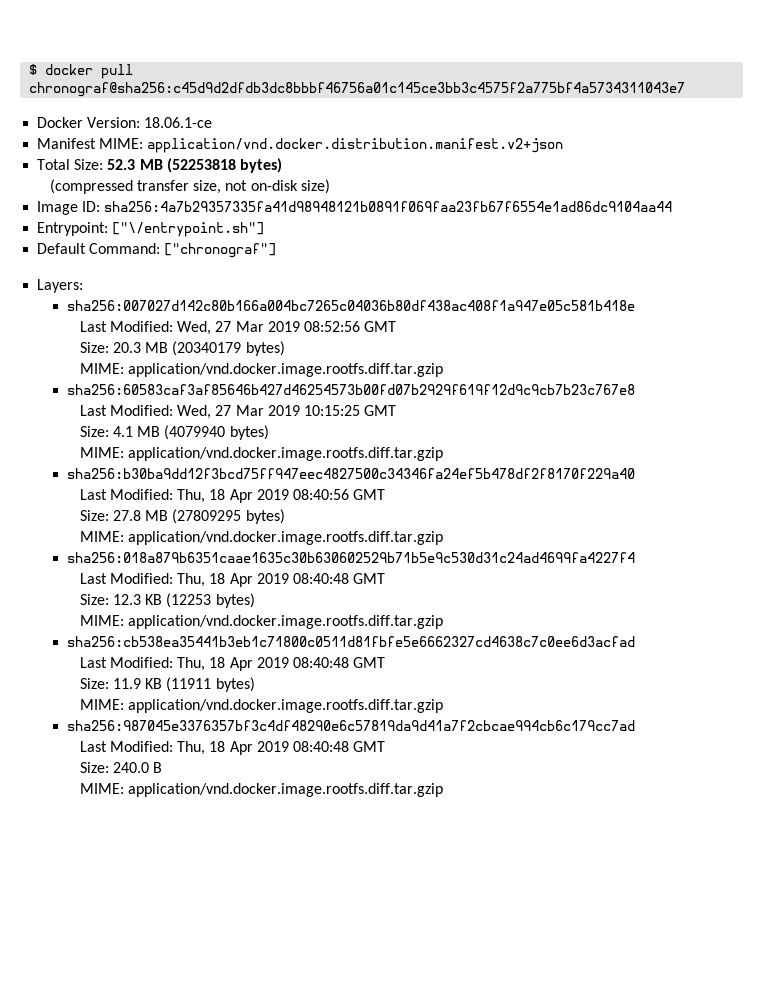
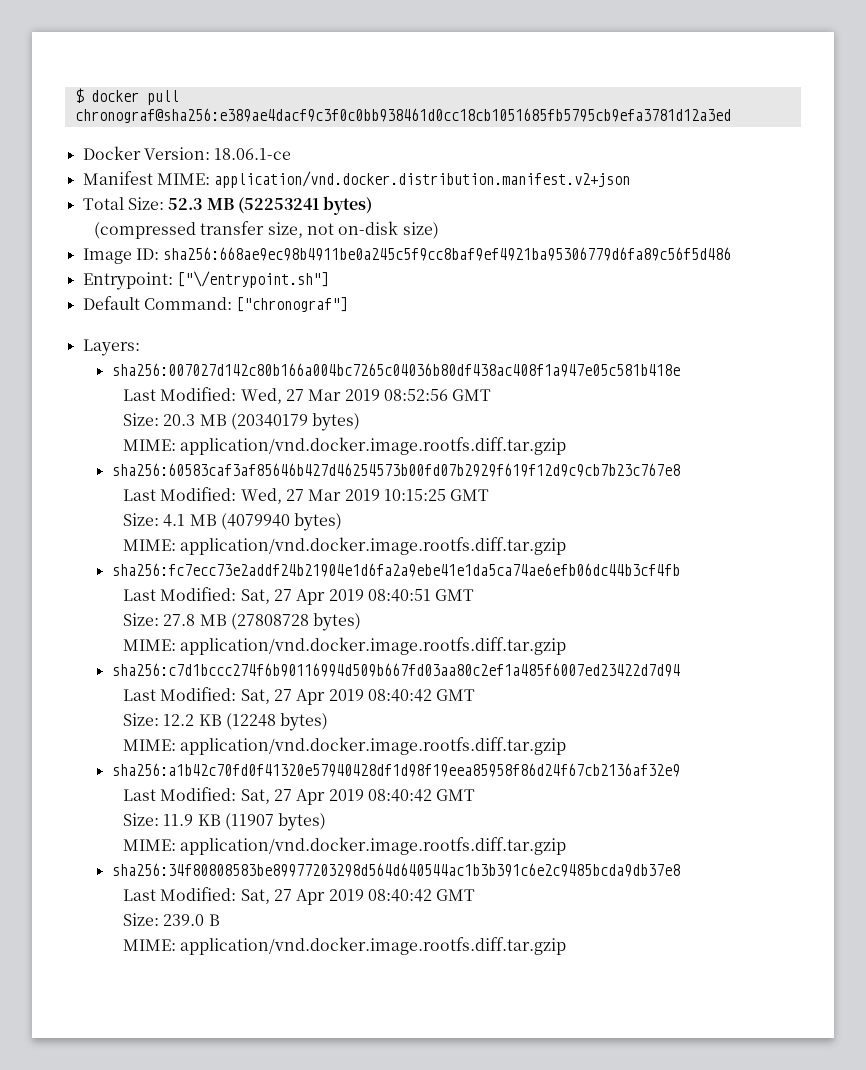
[29,82,686,97] chronograf@sha256:c45d9d2dfdb3dc8bbbf46756a01c145ce3bb3c4575f2a775bf4a5734311043e7 -> [74,108,731,123] chronograf@sha256:e389ae4dacf9c3f0c0bb938461d0cc18cb1051685fb5795cb9efa3781d12a3ed
[166,158,236,173] (52253818 -> [237,197,319,214] (52253241
[104,201,673,212] sha256:4a7b29357335fa41d98948121b0891f069faa23fb67f6554e1ad86dc9104aa44 -> [163,247,732,261] sha256:668ae9ec98b4911be0a245c5f9cc8baf9ef4921ba95306779d6fa89c56f5d486
[66,468,635,479] [79,489,349,503] sha256:b30ba9dd12f3bcd75ff947eec4827500c34346fa24ef5b478df2f8170f229a40 // Last Modified: Thu, 18 Apr 2019 08:40:56 -> [111,563,680,577] [123,587,432,605] sha256:fc7ecc73e2addf24b21904e1d6fa2a9ebe41e1da5ca74ae6efb06dc44b3cf4fb // Last Modified: Sat, 27 Apr 2019 08:40:51
[172,509,285,524] [79,531,444,545] [66,552,635,563] [79,573,386,587] [79,593,255,608] [79,615,444,629] [66,636,635,647] [79,657,349,671] (27809295 bytes) // MIME: application/vnd.docker.image.rootfs.diff.tar.gzip // sha256:018a879b6351caae1635c30b630602529b71b5e9c530d31c24ad4699fa4227f4 // Last Modified: Thu, 18 Apr 2019 08:40:48 GMT // Size: 12.3 KB (12253 bytes) // MIME: application/vnd.docker.image.rootfs.diff.tar.gzip // sha256:cb538ea35441b3eb1c71800c0511d81fbfe5e6662327cd4638c7c0ee6d3acfad // Last Modified: Thu, 18 Apr 2019 08:40:48 -> [231,613,362,631] [123,637,567,655] [111,663,680,677] [123,687,476,705] [123,713,329,731] [123,737,567,755] [111,763,680,777] [123,787,433,805] (27808728 bytes) // MIME: application/vnd.docker.image.rootfs.diff.tar.gzip // sha256:c7d1bccc274f6b90116994d509b667fd03aa80c2ef1a485f6007ed23422d7d94 // Last Modified: Sat, 27 Apr 2019 08:40:42 GMT // Size: 12.2 KB (12248 bytes) // MIME: application/vnd.docker.image.rootfs.diff.tar.gzip // sha256:a1b42c70fd0f41320e57940428df1d98f19eea85958f86d24f67cb2136af32e9 // Last Modified: Sat, 27 Apr 2019 08:40:42
[166,677,255,692] [79,699,444,713] [66,720,635,731] [79,741,386,755] [79,762,150,773] (11911 bytes) // MIME: application/vnd.docker.image.rootfs.diff.tar.gzip // sha256:987045e3376357bf3c4df48290e6c57819da9d41a7f2cbcae994cb6c179cc7ad // Last Modified: Thu, 18 Apr 2019 08:40:48 GMT // Size: 240.0 -> [225,813,327,831] [123,837,567,855] [111,863,680,877] [123,887,476,905] [123,913,205,926] (11907 bytes) // MIME: application/vnd.docker.image.rootfs.diff.tar.gzip // sha256:34f80808583be89977203298d564d640544ac1b3b391c6e2c9485bcda9db37e8 // Last Modified: Sat, 27 Apr 2019 08:40:42 GMT // Size: 239.0

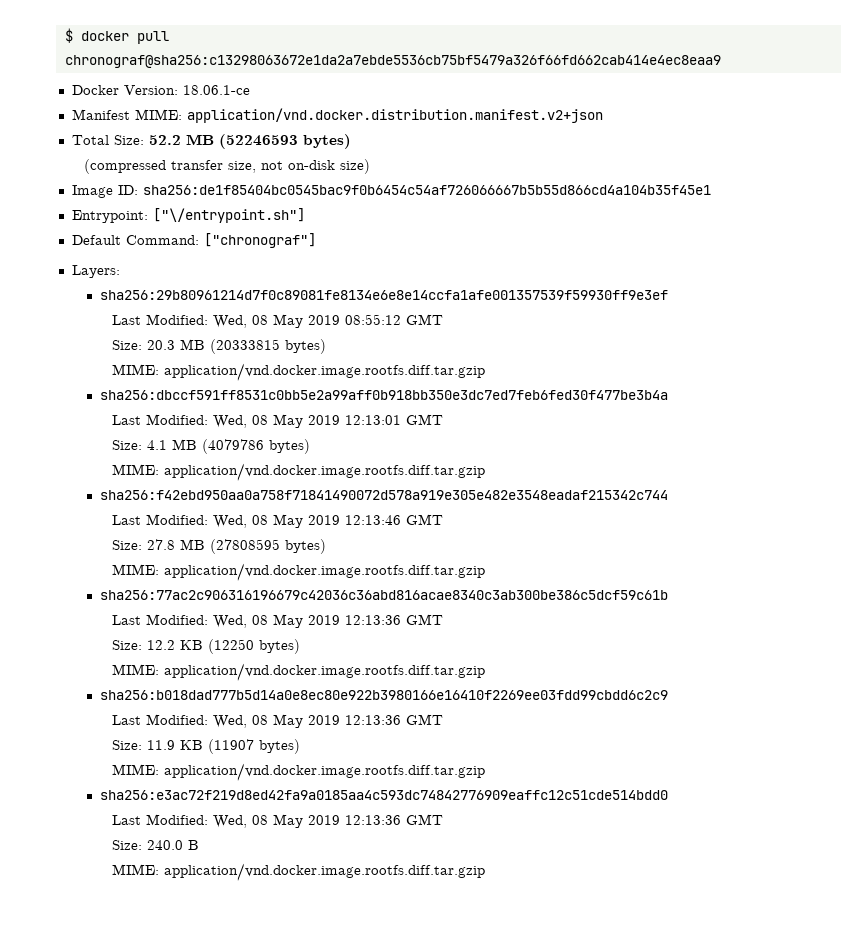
[74,108,731,123] chronograf@sha256:e389ae4dacf9c3f0c0bb938461d0cc18cb1051685fb5795cb9efa3781d12a3ed -> [64,55,721,68] chronograf@sha256:c13298063672e1da2a7ebde5536cb75bf5479a326f66fd662cab414e4ec8eaa9
[168,197,319,214] 52.3 MB (52253241 -> [148,134,298,149] 52.2 MB (52246593
[163,247,732,261] sha256:668ae9ec98b4911be0a245c5f9cc8baf9ef4921ba95306779d6fa89c56f5d486 -> [142,185,711,195] sha256:de1f85404bc0545bac9f0b6454c54af726066667b5b55d866cd4a104b35f45e1
[111,363,680,377] [123,387,449,404] sha256:007027d142c80b166a004bc7265c04036b80df438ac408f1a947e05c581b418e // Last Modified: Wed, 27 Mar 2019 08:52:56 -> [99,290,668,300] [111,314,401,328] sha256:29b80961214d7f0c89081fe8134e6e8e14ccfa1afe001357539f59930ff9e3ef // Last Modified: Wed, 08 May 2019 08:55:12
[231,413,361,431] [123,437,567,455] [111,463,680,477] [123,487,447,504] (20340179 bytes) // MIME: application/vnd.docker.image.rootfs.diff.tar.gzip // sha256:60583caf3af85646b427d46254573b00fd07b2929f619f12d9c9cb7b23c767e8 // Last Modified: Wed, 27 Mar 2019 10:15:25 -> [209,339,326,354] [111,363,485,381] [99,390,668,400] [111,414,401,428] (20333815 bytes) // MIME: application/vnd.docker.image.rootfs.diff.tar.gzip // sha256:dbccf591ff8531c0bb5e2a99aff0b918bb350e3dc7ed7feb6fed30f477be3b4a // Last Modified: Wed, 08 May 2019 12:13:01
[221,513,343,531] [123,537,567,555] [111,563,680,577] [123,587,432,605] (4079940 bytes) // MIME: application/vnd.docker.image.rootfs.diff.tar.gzip // sha256:fc7ecc73e2addf24b21904e1d6fa2a9ebe41e1da5ca74ae6efb06dc44b3cf4fb // Last Modified: Sat, 27 Apr 2019 08:40:51 -> [201,439,310,454] [111,463,485,481] [99,490,668,500] [111,514,401,528] (4079786 bytes) // MIME: application/vnd.docker.image.rootfs.diff.tar.gzip // sha256:f42ebd950aa0a758f71841490072d578a919e305e482e3548eadaf215342c744 // Last Modified: Wed, 08 May 2019 12:13:46
[231,613,362,631] [123,637,567,655] [111,663,680,677] [123,687,433,705] (27808728 bytes) // MIME: application/vnd.docker.image.rootfs.diff.tar.gzip // sha256:c7d1bccc274f6b90116994d509b667fd03aa80c2ef1a485f6007ed23422d7d94 // Last Modified: Sat, 27 Apr 2019 08:40:42 -> [209,539,326,554] [111,563,485,581] [99,590,668,600] [111,614,401,628] (27808595 bytes) // MIME: application/vnd.docker.image.rootfs.diff.tar.gzip // sha256:77ac2c906316196679c42036c36abd816acae8340c3ab300be386c5dcf59c61b // Last Modified: Wed, 08 May 2019 12:13:36
[226,713,329,731] [123,737,567,755] [111,763,680,777] [123,787,433,805] (12248 bytes) // MIME: application/vnd.docker.image.rootfs.diff.tar.gzip // sha256:a1b42c70fd0f41320e57940428df1d98f19eea85958f86d24f67cb2136af32e9 // Last Modified: Sat, 27 Apr 2019 08:40:42 -> [207,639,300,654] [111,663,485,681] [99,690,668,700] [111,714,401,728] (12250 bytes) // MIME: application/vnd.docker.image.rootfs.diff.tar.gzip // sha256:b018dad777b5d14a0e8ec80e922b3980166e16410f2269ee03fdd99cbdd6c2c9 // Last Modified: Wed, 08 May 2019 12:13:36
[111,863,680,877] [123,887,476,905] [123,913,205,926] sha256:34f80808583be89977203298d564d640544ac1b3b391c6e2c9485bcda9db37e8 // Last Modified: Sat, 27 Apr 2019 08:40:42 GMT // Size: 239.0 -> [99,790,668,800] [111,814,443,828] [111,840,183,850] sha256:e3ac72f219d8ed42fa9a0185aa4c593dc74842776909eaffc12c51cde514bdd0 // Last Modified: Wed, 08 May 2019 12:13:36 GMT // Size: 240.0

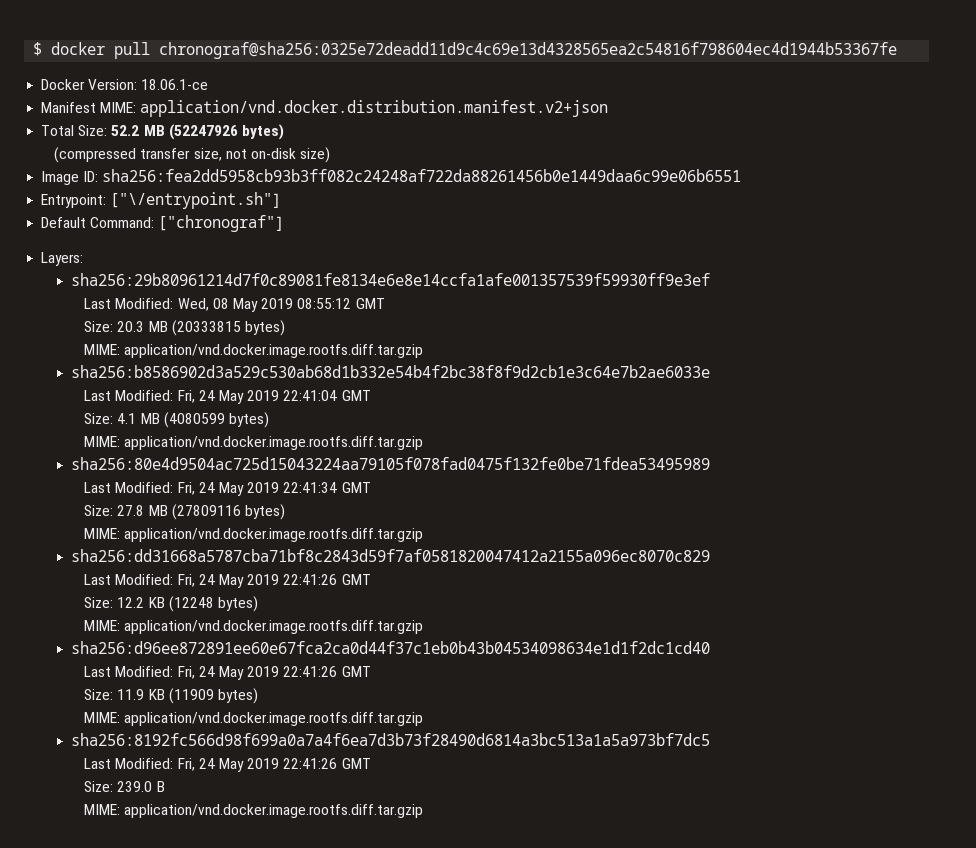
[64,55,721,68] chronograf@sha256:c13298063672e1da2a7ebde5536cb75bf5479a326f66fd662cab414e4ec8eaa9 -> [159,42,898,59] chronograf@sha256:0325e72deadd11d9c4c69e13d4328565ea2c54816f798604ec4d1944b53367fe
[218,134,298,149] (52246593 -> [168,124,238,140] (52247926
[142,185,711,195] sha256:de1f85404bc0545bac9f0b6454c54af726066667b5b55d866cd4a104b35f45e1 -> [102,169,742,182] sha256:fea2dd5958cb93b3ff082c24248af722da88261456b0e1449daa6c99e06b6551
[99,390,668,400] [111,414,401,428] sha256:dbccf591ff8531c0bb5e2a99aff0b918bb350e3dc7ed7feb6fed30f477be3b4a // Last Modified: Wed, 08 May 2019 12:13:01 -> [71,365,711,378] [84,390,338,404] sha256:b8586902d3a529c530ab68d1b332e54b4f2bc38f8f9d2cb1e3c64e7b2ae6033e // Last Modified: Fri, 24 May 2019 22:41:04
[201,439,310,454] [111,463,485,481] [99,490,668,500] [111,514,401,528] (4079786 bytes) // MIME: application/vnd.docker.image.rootfs.diff.tar.gzip // sha256:f42ebd950aa0a758f71841490072d578a919e305e482e3548eadaf215342c744 // Last Modified: Wed, 08 May 2019 12:13:46 -> [163,412,269,428] [84,436,424,450] [71,457,711,470] [84,482,338,496] (4080599 bytes) // MIME: application/vnd.docker.image.rootfs.diff.tar.gzip // sha256:80e4d9504ac725d15043224aa79105f078fad0475f132fe0be71fdea53495989 // Last Modified: Fri, 24 May 2019 22:41:34
[209,539,326,554] [111,563,485,581] [99,590,668,600] [111,614,401,628] (27808595 bytes) // MIME: application/vnd.docker.image.rootfs.diff.tar.gzip // sha256:77ac2c906316196679c42036c36abd816acae8340c3ab300be386c5dcf59c61b // Last Modified: Wed, 08 May 2019 12:13:36 -> [171,504,285,520] [84,528,424,542] [71,549,711,562] [84,574,338,588] (27809116 bytes) // MIME: application/vnd.docker.image.rootfs.diff.tar.gzip // sha256:dd31668a5787cba71bf8c2843d59f7af0581820047412a2155a096ec8070c829 // Last Modified: Fri, 24 May 2019 22:41:26
[207,639,300,654] [111,663,485,681] [99,690,668,700] [111,714,401,728] (12250 bytes) // MIME: application/vnd.docker.image.rootfs.diff.tar.gzip // sha256:b018dad777b5d14a0e8ec80e922b3980166e16410f2269ee03fdd99cbdd6c2c9 // Last Modified: Wed, 08 May 2019 12:13:36 -> [168,596,258,612] [84,620,424,634] [71,641,711,654] [84,666,338,680] (12248 bytes) // MIME: application/vnd.docker.image.rootfs.diff.tar.gzip // sha256:d96ee872891ee60e67fca2ca0d44f37c1eb0b43b04534098634e1d1f2dc1cd40 // Last Modified: Fri, 24 May 2019 22:41:26
[207,739,300,754] [111,763,485,781] [99,790,668,800] [111,814,443,828] [111,840,183,850] (11907 bytes) // MIME: application/vnd.docker.image.rootfs.diff.tar.gzip // sha256:e3ac72f219d8ed42fa9a0185aa4c593dc74842776909eaffc12c51cde514bdd0 // Last Modified: Wed, 08 May 2019 12:13:36 GMT // Size: 240.0 -> [168,688,258,704] [84,712,424,726] [71,733,711,746] [84,758,371,772] [84,781,153,792] (11909 bytes) // MIME: application/vnd.docker.image.rootfs.diff.tar.gzip // sha256:8192fc566d98f699a0a7a4f6ea7d3b73f28490d6814a3bc513a1a5a973bf7dc5 // Last Modified: Fri, 24 May 2019 22:41:26 GMT // Size: 239.0

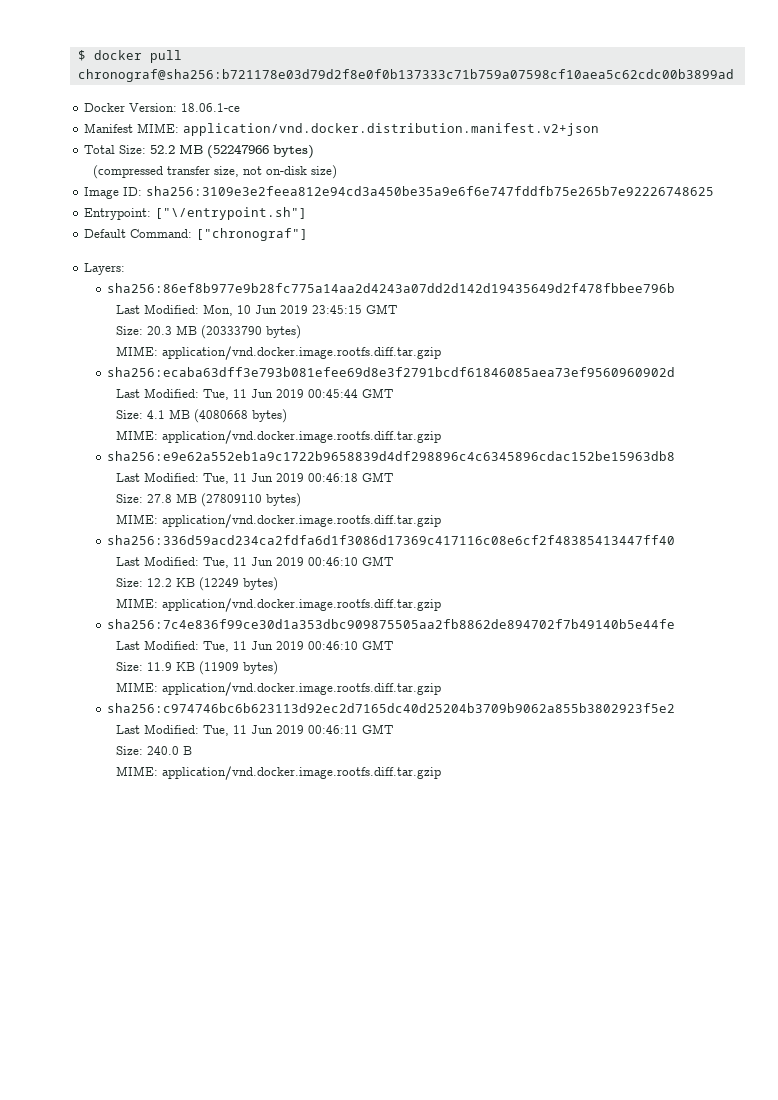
[159,42,898,59] chronograf@sha256:0325e72deadd11d9c4c69e13d4328565ea2c54816f798604ec4d1944b53367fe -> [77,69,734,82] chronograf@sha256:b721178e03d79d2f8e0f0b137333c71b759a07598cf10aea5c62cdc00b3899ad
[168,124,238,140] (52247926 -> [207,144,270,158] (52247966
[102,169,742,182] sha256:fea2dd5958cb93b3ff082c24248af722da88261456b0e1449daa6c99e06b6551 -> [146,186,715,196] sha256:3109e3e2feea812e94cd3a450be35a9e6f6e747fddfb75e265b7e92226748625
[71,273,711,286] [84,298,352,312] sha256:29b80961214d7f0c89081fe8134e6e8e14ccfa1afe001357539f59930ff9e3ef // Last Modified: Wed, 08 May 2019 08:55:12 -> [107,283,676,293] [116,304,363,316] sha256:86ef8b977e9b28fc775a14aa2d4243a07dd2d142d19435649d2f478fbbee796b // Last Modified: Mon, 10 Jun 2019 23:45:15
[171,320,285,336] [84,344,424,358] [71,365,711,378] [84,390,338,404] (20333815 bytes) // MIME: application/vnd.docker.image.rootfs.diff.tar.gzip // sha256:b8586902d3a529c530ab68d1b332e54b4f2bc38f8f9d2cb1e3c64e7b2ae6033e // Last Modified: Fri, 24 May 2019 22:41:04 -> [201,325,302,339] [116,346,442,360] [107,367,676,377] [116,388,359,400] (20333790 bytes) // MIME: application/vnd.docker.image.rootfs.diff.tar.gzip // sha256:ecaba63dff3e793b081efee69d8e3f2791bcdf61846085aea73ef9560960902d // Last Modified: Tue, 11 Jun 2019 00:45:44
[163,412,269,428] [84,436,424,450] [71,457,711,470] [84,482,338,496] (4080599 bytes) // MIME: application/vnd.docker.image.rootfs.diff.tar.gzip // sha256:80e4d9504ac725d15043224aa79105f078fad0475f132fe0be71fdea53495989 // Last Modified: Fri, 24 May 2019 22:41:34 -> [194,409,288,423] [116,430,442,444] [107,451,676,461] [116,472,359,484] (4080668 bytes) // MIME: application/vnd.docker.image.rootfs.diff.tar.gzip // sha256:e9e62a552eb1a9c1722b9658839d4df298896c4c6345896cdac152be15963db8 // Last Modified: Tue, 11 Jun 2019 00:46:18
[171,504,285,520] [84,528,424,542] [71,549,711,562] [84,574,338,588] (27809116 bytes) // MIME: application/vnd.docker.image.rootfs.diff.tar.gzip // sha256:dd31668a5787cba71bf8c2843d59f7af0581820047412a2155a096ec8070c829 // Last Modified: Fri, 24 May 2019 22:41:26 -> [201,493,302,507] [116,514,442,528] [107,535,676,545] [116,556,359,568] (27809110 bytes) // MIME: application/vnd.docker.image.rootfs.diff.tar.gzip // sha256:336d59acd234ca2fdfa6d1f3086d17369c417116c08e6cf2f48385413447ff40 // Last Modified: Tue, 11 Jun 2019 00:46:10
[168,596,258,612] [84,620,424,634] [71,641,711,654] [84,666,338,680] (12248 bytes) // MIME: application/vnd.docker.image.rootfs.diff.tar.gzip // sha256:d96ee872891ee60e67fca2ca0d44f37c1eb0b43b04534098634e1d1f2dc1cd40 // Last Modified: Fri, 24 May 2019 22:41:26 -> [199,577,279,591] [116,598,442,612] [107,619,676,629] [116,640,359,652] (12249 bytes) // MIME: application/vnd.docker.image.rootfs.diff.tar.gzip // sha256:7c4e836f99ce30d1a353dbc909875505aa2fb8862de894702f7b49140b5e44fe // Last Modified: Tue, 11 Jun 2019 00:46:10
[71,733,711,746] [84,758,371,772] [84,781,153,792] sha256:8192fc566d98f699a0a7a4f6ea7d3b73f28490d6814a3bc513a1a5a973bf7dc5 // Last Modified: Fri, 24 May 2019 22:41:26 GMT // Size: 239.0 -> [107,703,676,713] [116,724,394,736] [116,746,180,755] sha256:c974746bc6b623113d92ec2d7165dc40d25204b3709b9062a855b3802923f5e2 // Last Modified: Tue, 11 Jun 2019 00:46:11 GMT // Size: 240.0

